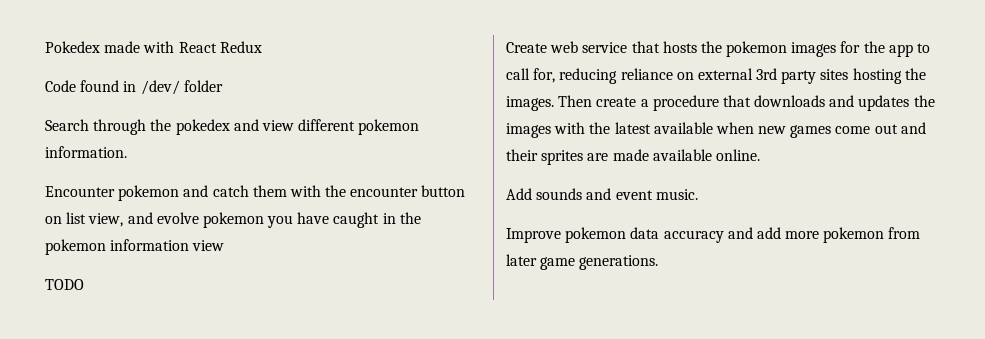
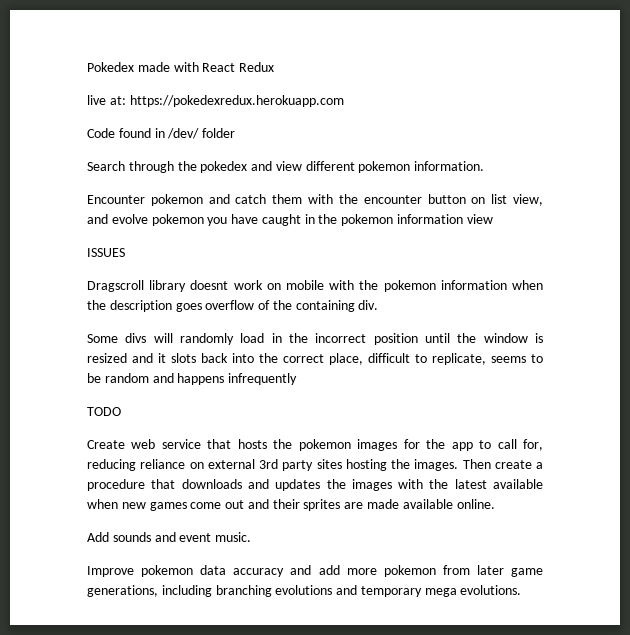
(262, 47) none -> [87,95,344,107] // live at: https://pokedexredux.herokuapp.com
(225, 245) none -> [87,248,125,257] [87,280,543,292] [87,300,379,312] [87,333,543,345] [87,353,543,365] [87,373,298,385] // ISSUES // Dragscroll library doesnt work on mobile with the pokemon information when the description goes overflow of the containing div. // Some divs will randomly load in the incorrect position until the window is resized and it slots back into the correct place, difficult to replicate, seems to be random and happens infrequently
[579,255,659,270] generations. -> [87,585,522,597] generations, including branching evolutions and temporary mega evolutions.

